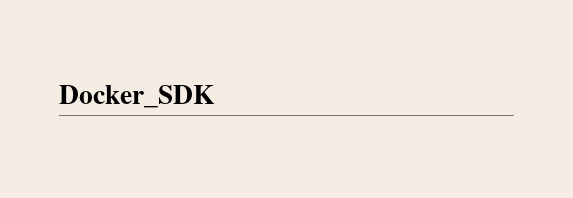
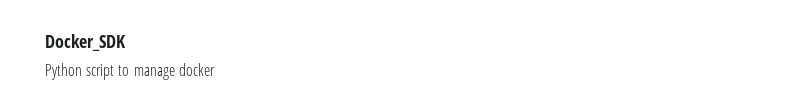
(215, 96) none -> [45,63,215,80] // Python script to manage docker

